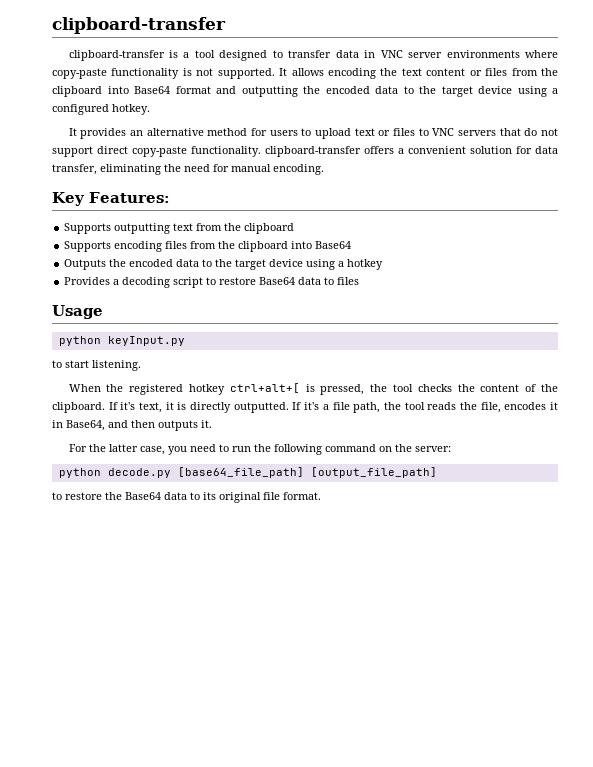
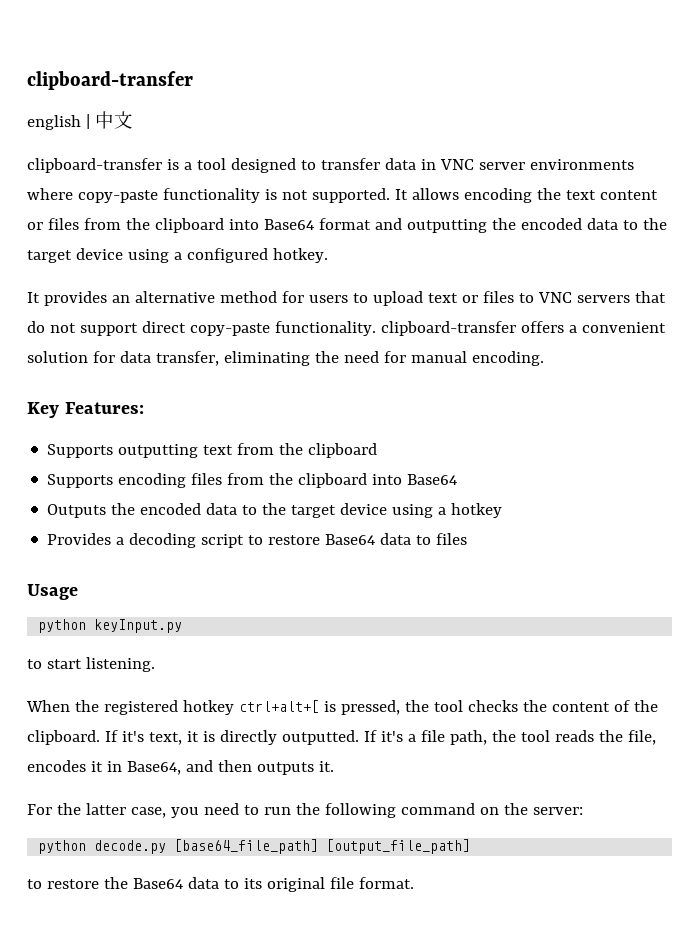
[52,17,226,34] clipboard-transfer -> [27,71,193,90] [27,111,133,130] clipboard-transfer // english | 中文

